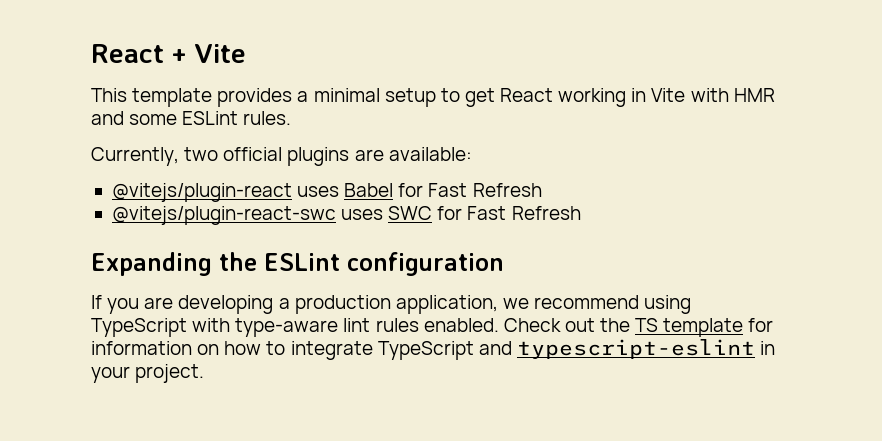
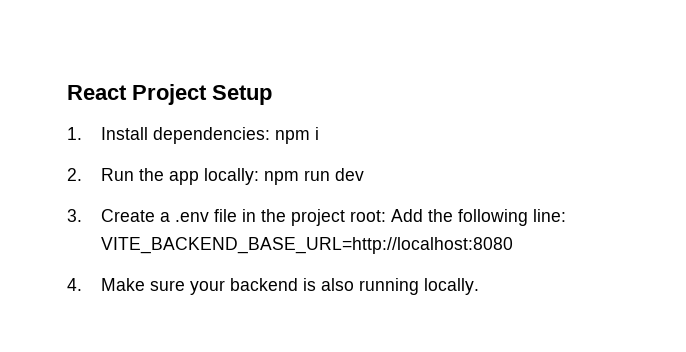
[91,44,246,63] [91,88,775,107] [91,111,292,125] [91,147,472,166] [111,183,542,202] [111,206,581,225] [91,252,504,276] [91,295,692,314] [91,318,774,337] [91,339,776,360] [91,364,205,383] React + Vite // This template provides a minimal setup to get React working in Vite with HMR and some ESLint rules. // Currently, two official plugins are available: // @vitejs/plugin-react uses Babel for Fast Refresh // @vitejs/plugin-react-swc uses SWC for Fast Refresh // Expanding the ESLint configuration // If you are developing a production application, we recommend using TypeScript with type-aware lint rules enabled. Check out the TS template for information on how to integrate TypeScript and typescript-eslint in your project. -> [67,84,272,105] [67,127,320,144] [67,168,365,185] [67,209,567,226] [101,237,514,254] [67,278,480,295] React Project Setup // 1. Install dependencies: npm i // 2. Run the app locally: npm run dev // 3. Create a .env file in the project root: Add the following line: VITE_BACKEND_BASE_URL=http://localhost:8080 // 4. Make sure your backend is also running locally.

